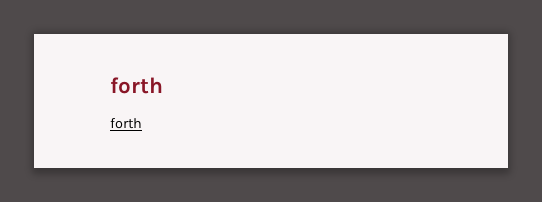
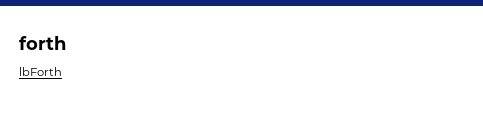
[110,118,142,129] forth -> [19,67,62,76] lbForth

